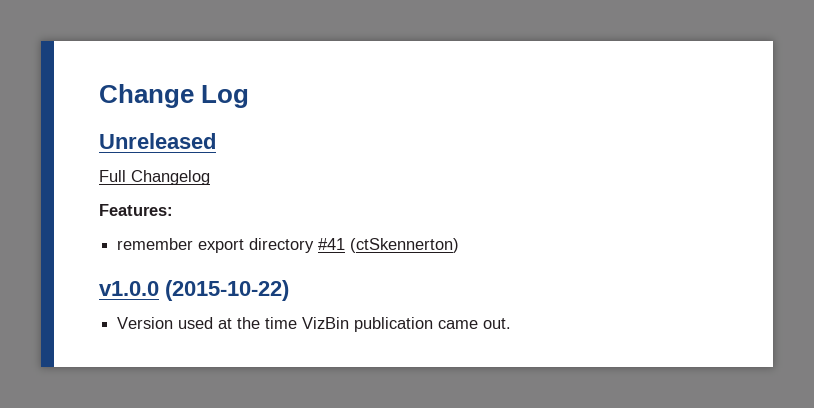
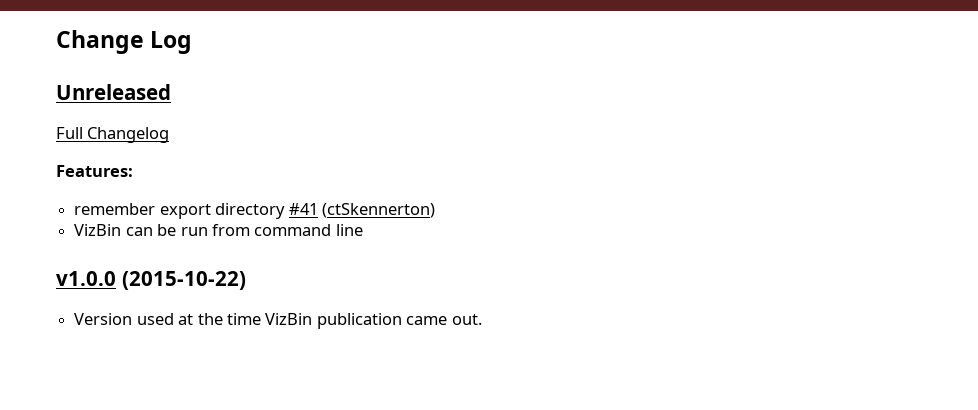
(460, 245) none -> [74,224,363,236] // VizBin can be run from command line

